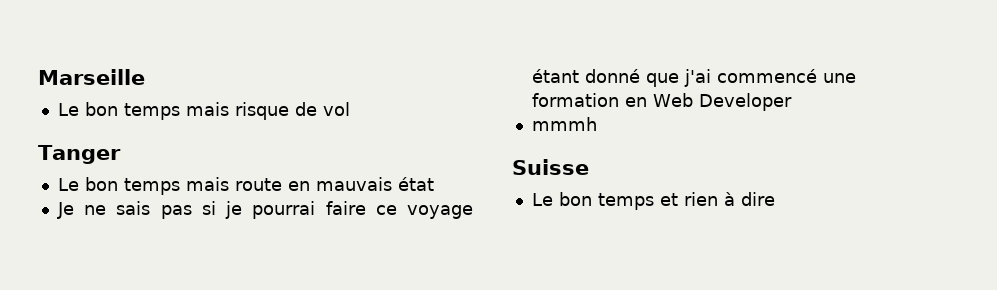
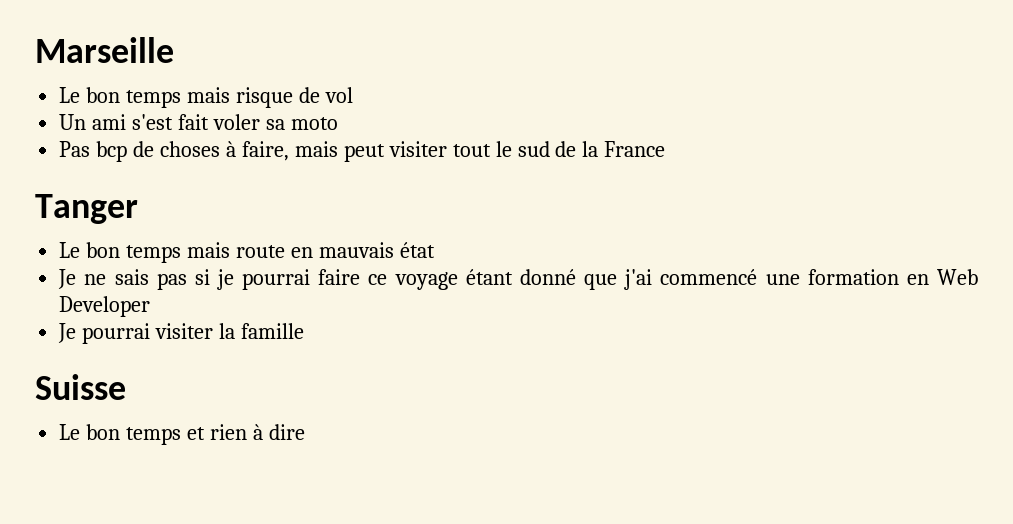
(350, 109) none -> [59,114,338,130] [59,141,666,162] // Un ami s'est fait voler sa moto // Pas bcp de choses à faire, mais peut visiter tout le sud de la France
[531,117,597,131] mmmh -> [58,323,304,344] Je pourrai visiter la famille

